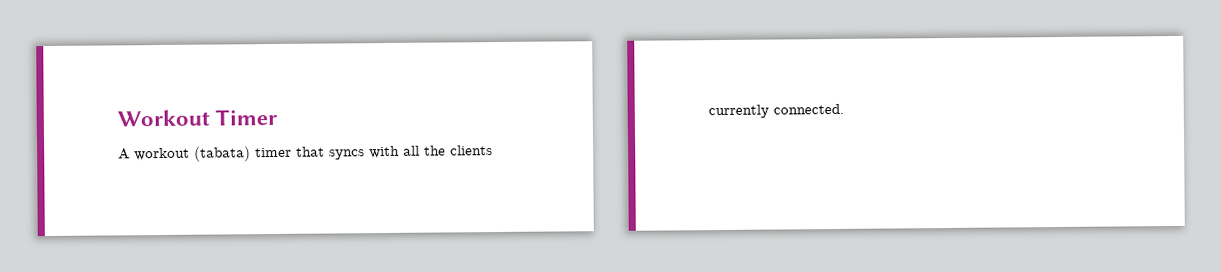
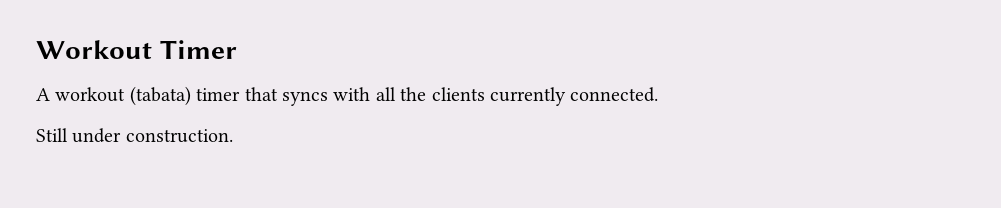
(844, 109) none -> [36,128,233,143] // Still under construction.

